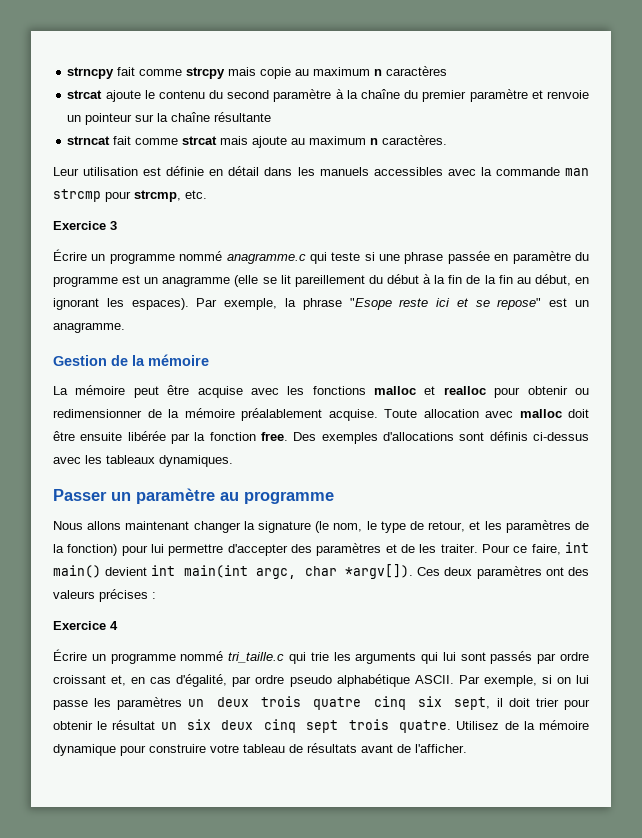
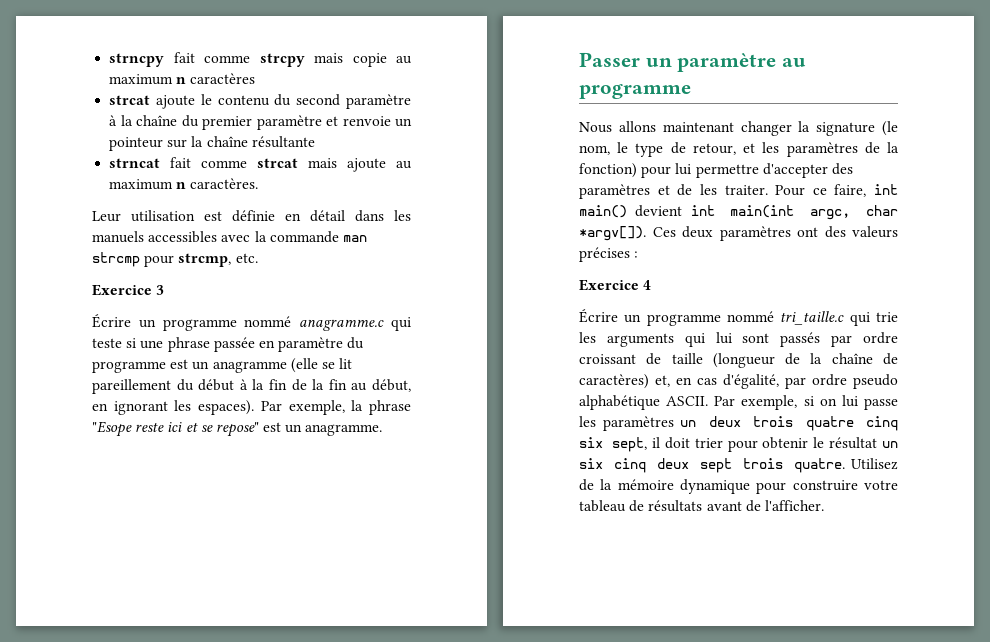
[53,354,209,366] [53,385,589,398] [53,408,589,421] [53,431,589,444] [53,455,233,467] // Gestion de la mémoire // La mémoire peut être acquise avec les fonctions malloc et realloc pour obtenir ou redimensionner de la mémoire préalablement acquise. Toute allocation avec malloc doit être ensuite libérée par la fonction free. Des exemples d'allocations sont définis ci-dessus avec les tableaux dynamiques. -> (383, 430) none
(106, 679) none -> [646,353,898,368] [579,374,649,389] de taille (longueur de la chaîne de caractères)
[221,719,296,733] deux cinq -> [614,458,690,473] cinq deux

